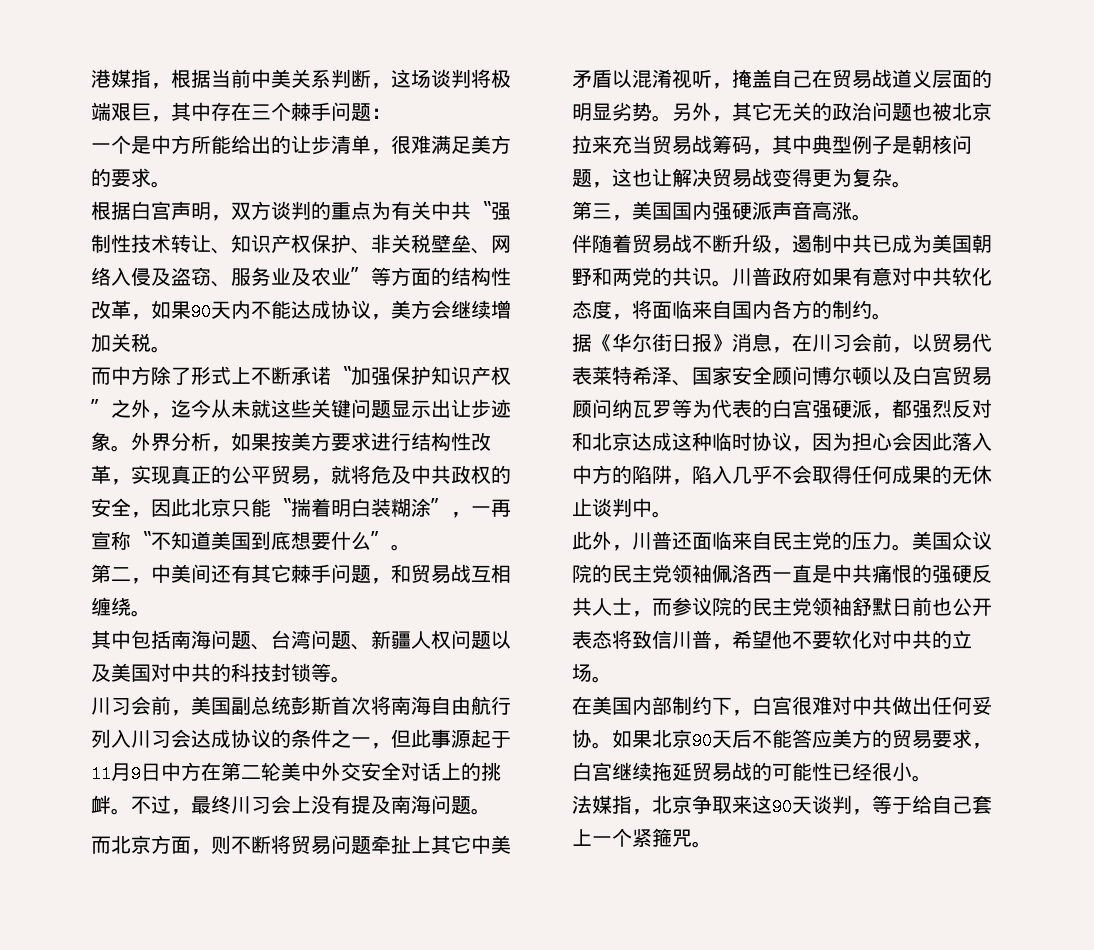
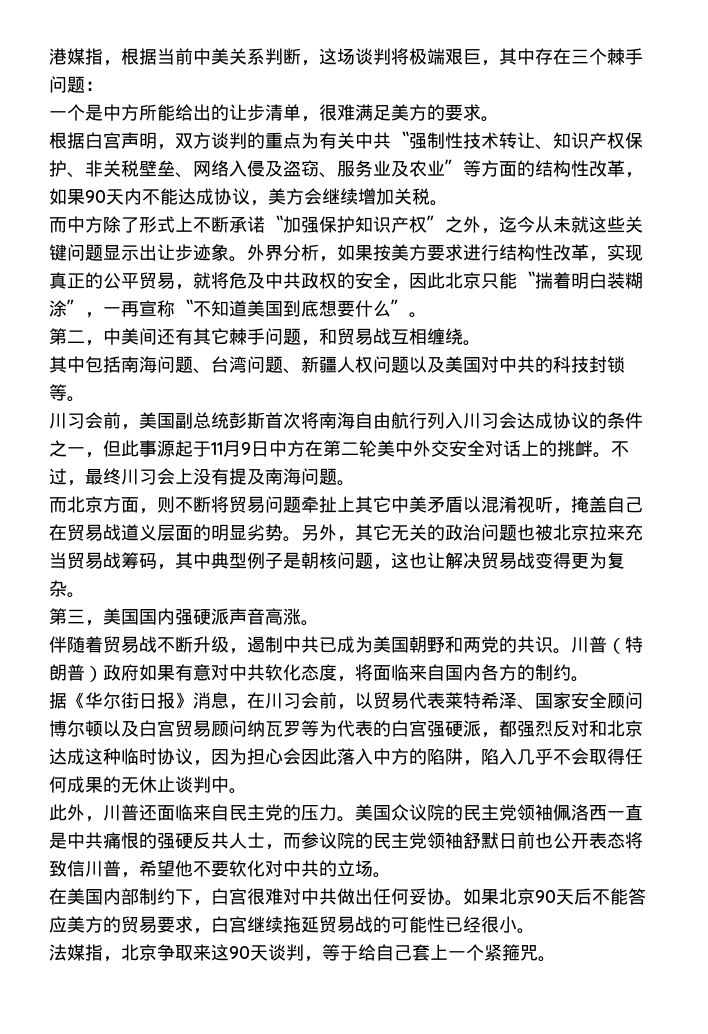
(772, 276) none -> [607,636,643,654] [49,664,103,682] （特朗普）

